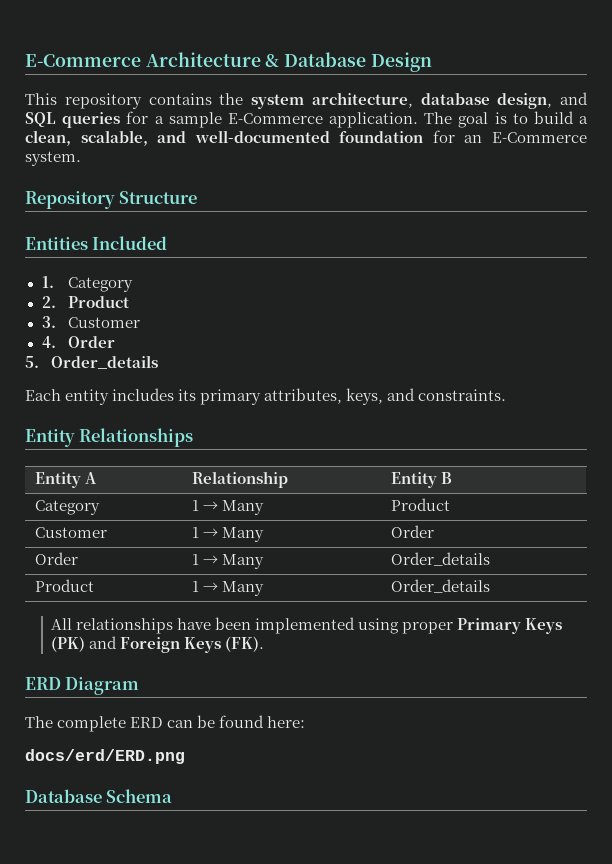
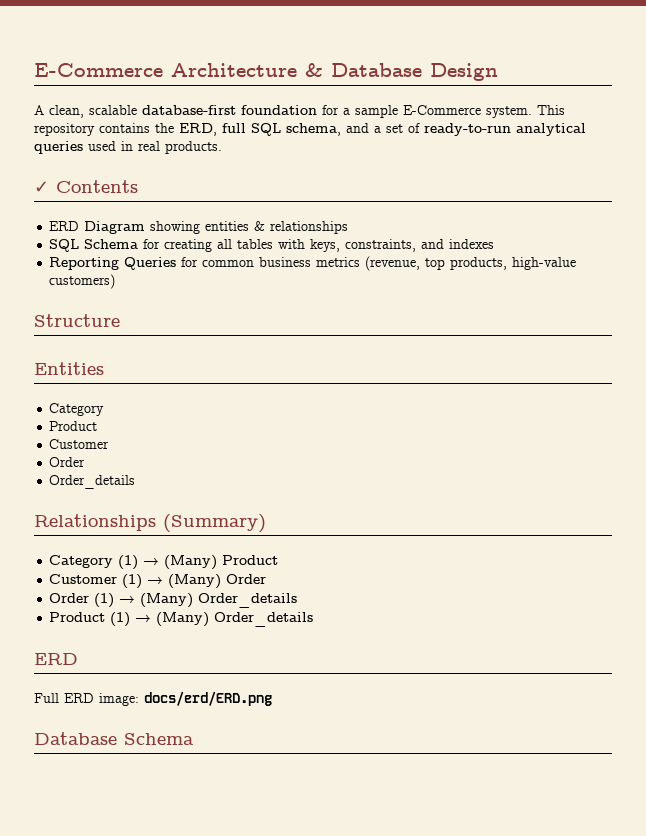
[25,92,588,109] [25,111,589,128] [25,130,587,146] [25,151,81,166] [25,191,115,209] This repository contains the system architecture, database design, and SQL queries for a sample E-Commerce application. The goal is to build a clean, scalable, and well-documented foundation for an E-Commerce system. // Repository -> [34,105,565,118] [34,123,586,136] [34,141,222,154] [34,180,138,193] [49,221,349,234] [49,239,495,252] [49,256,577,271] [49,274,116,289] A clean, scalable database-first foundation for a sample E-Commerce system. This repository contains the ERD, full SQL schema, and a set of ready-to-run analytical queries used in real products. // ✓ Contents // ERD Diagram showing entities & relationships // SQL Schema for creating all tables with keys, constraints, and indexes // Reporting Queries for common business metrics (revenue, top products, high‑value customers) //
[92,236,168,250] [41,276,54,288] Included // 1. -> (104, 368) //
[41,296,129,308] [41,316,56,328] 2. Product // 3. -> [49,421,98,431] Product //
[41,336,115,348] [25,355,159,369] [25,388,507,405] [25,428,194,447] [34,472,97,488] [191,471,288,488] [390,472,452,488] [34,500,100,515] [191,500,264,515] [390,498,450,511] [34,527,107,538] [191,527,264,542] [390,525,434,538] [34,552,78,565] [191,554,264,569] [390,552,490,566] [34,579,94,592] [191,581,264,596] [390,579,490,593] [51,617,563,634] [51,636,265,653] [25,677,140,695] [25,715,306,732] 4. Order // 5. Order_details // Each entity includes its primary attributes, keys, and constraints. // Entity Relationships // Entity A | Relationship | Entity B // Category | 1 → Many | Product // Customer | 1 → Many | Order // Order | 1 → Many | Order_details // Product | 1 → Many | Order_details // All relationships have been implemented using proper Primary Keys (PK) and Foreign Keys (FK). // ERD Diagram // The complete ERD can be found here: // -> [49,457,86,467] [49,475,136,489] [34,514,266,533] [49,555,279,570] [49,574,267,589] [49,593,298,608] [49,612,314,627] [34,653,78,665] [34,693,139,706] Order // Order_details // Relationships (Summary) // Category (1) → (Many) Product // Customer (1) → (Many) Order // Order (1) → (Many) Order_details // Product (1) → (Many) Order_details // ERD // Full ERD image:

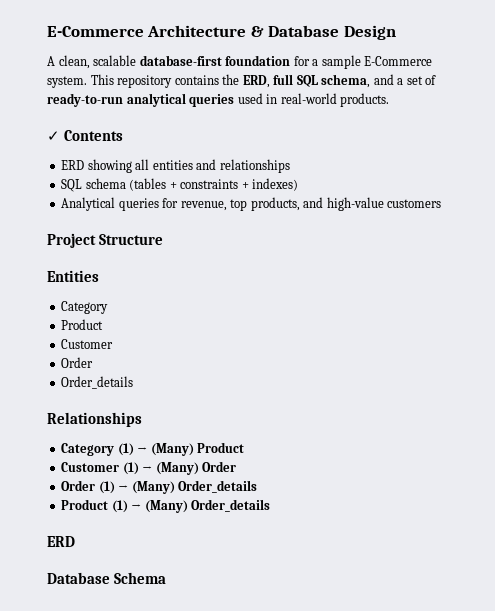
[138,141,160,151] real -> [280,93,337,104] real-world
[84,221,349,234] [49,239,495,252] [49,256,577,271] [49,274,116,289] Diagram showing entities & relationships // SQL Schema for creating all tables with keys, constraints, and indexes // Reporting Queries for common business metrics (revenue, top products, high‑value customers) // -> [87,159,290,173] [61,178,299,192] [61,197,442,211] [47,233,96,248] showing all entities and relationships // SQL schema (tables + constraints + indexes) // Analytical queries for revenue, top products, and high-value customers // Project
[163,514,266,533] (Summary) -> (142, 419) none
[34,691,272,706] // Full ERD image: docs/erd/ERD.png -> (75, 541) none

